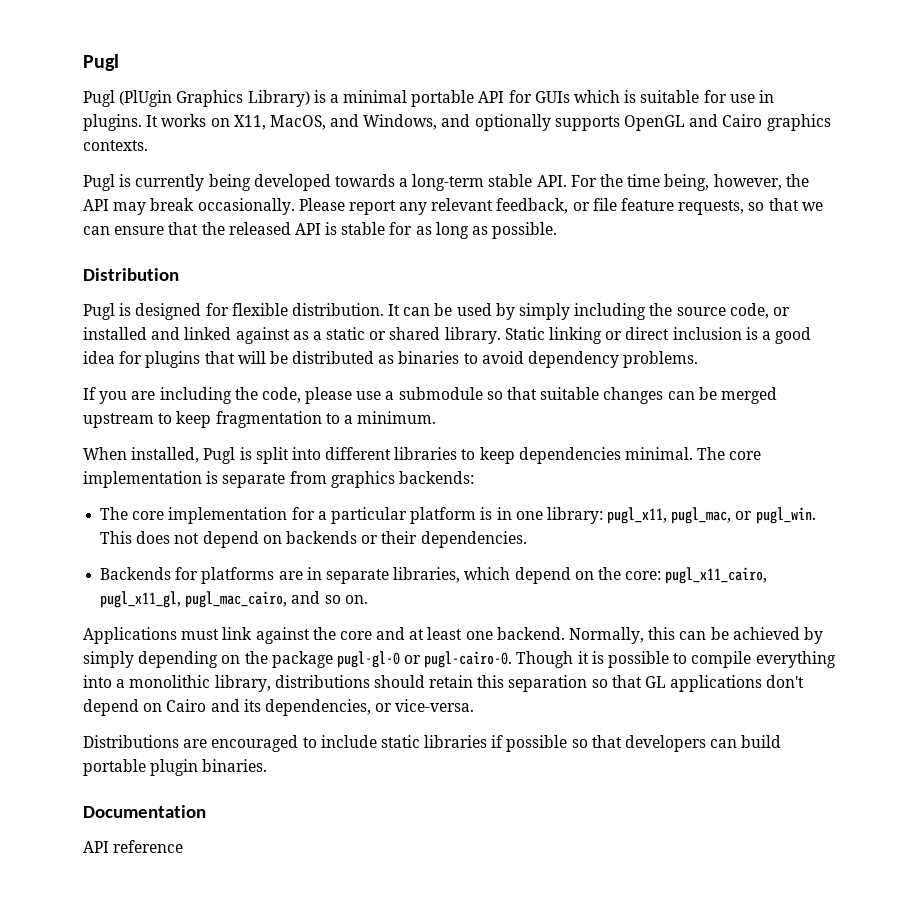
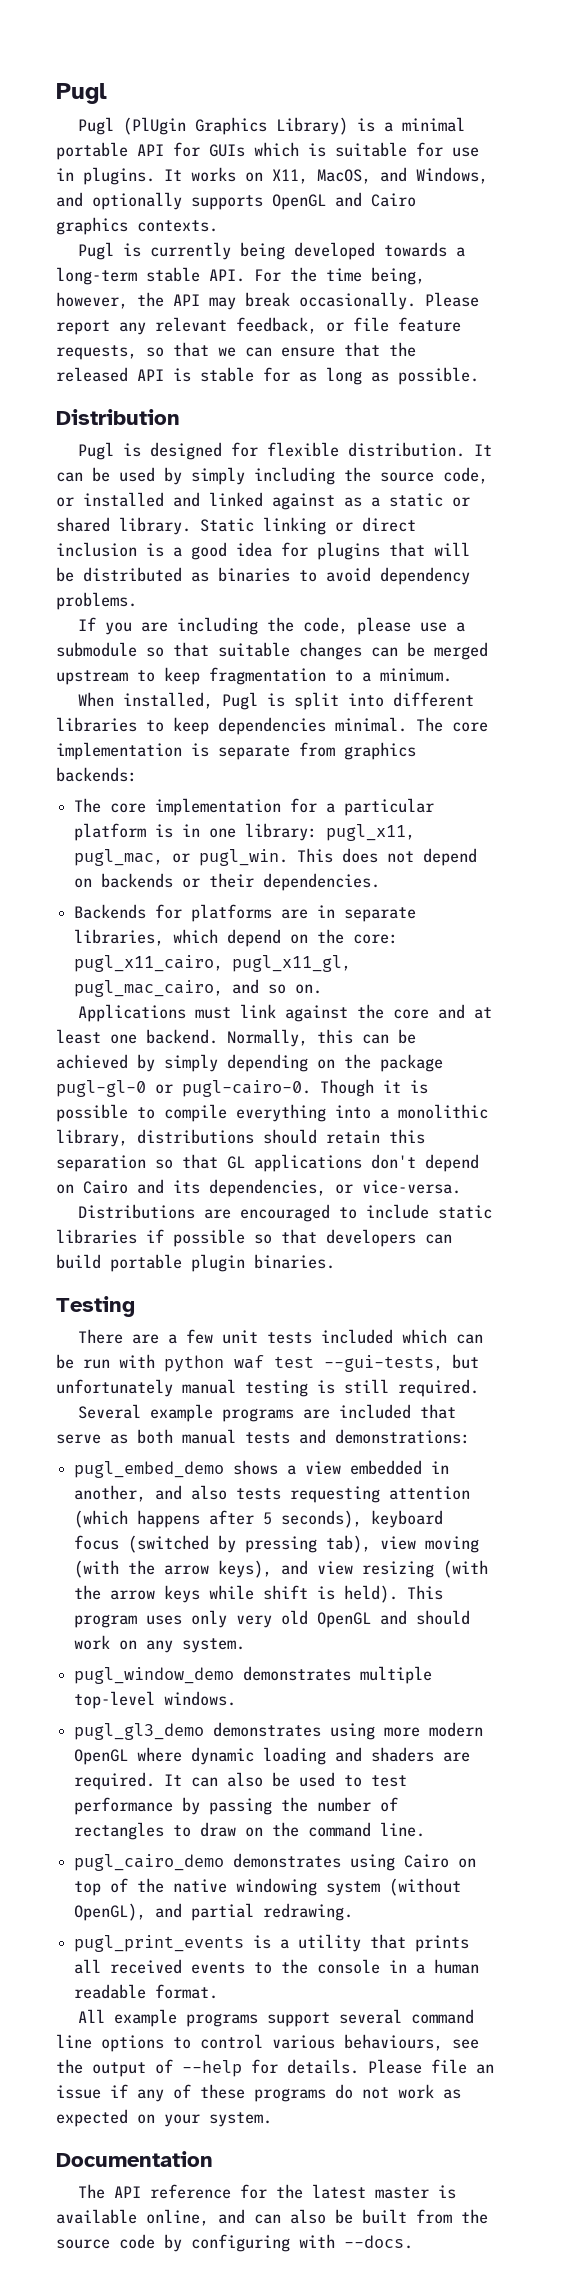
(268, 765) none -> [56,1296,135,1317] [78,1329,484,1344] [56,1354,479,1372] [56,1379,479,1397] [78,1404,457,1422] [56,1429,470,1444] [74,1460,450,1478] [74,1485,471,1503] [74,1510,444,1528] [74,1535,480,1553] [74,1560,489,1578] [74,1585,444,1603] [74,1610,471,1628] [74,1635,246,1653] [74,1666,433,1684] [74,1691,237,1709] [74,1722,484,1740] [74,1747,471,1765] [74,1772,408,1790] [74,1797,399,1815] [74,1822,426,1840] [74,1853,477,1871] [74,1878,462,1896] [74,1903,354,1921] [74,1934,470,1952] [74,1959,480,1974] [74,1984,219,1999] [78,2009,475,2027] [56,2034,479,2052] [56,2059,494,2077] [56,2084,461,2102] [56,2109,272,2127] // Testing // There are a few unit tests included which can be run with python waf test --gui-tests, but unfortunately manual testing is still required. // Several example programs are included that serve as both manual tests and demonstrations: // pugl_embed_demo shows a view embedded in another, and also tests requesting attention (which happens after 5 seconds), keyboard focus (switched by pressing tab), view moving (with the arrow keys), and view resizing (with the arrow keys while shift is held). This program uses only very old OpenGL and should work on any system. // pugl_window_demo demonstrates multiple top-level windows. // pugl_gl3_demo demonstrates using more modern OpenGL where dynamic loading and shaders are required. It can also be used to test performance by passing the number of rectangles to draw on the command line. // pugl_cairo_demo demonstrates using Cairo on top of the native windowing system (without OpenGL), and partial redrawing. // pugl_print_events is a utility that prints all received events to the console in a human readable format. // All example programs support several command line options to control various behaviours, see the output of --help for details. Please file an issue if any of these programs do not work as expected on your system.
(206, 811) none -> [78,2184,106,2199] The
(184, 846) none -> [240,2184,457,2199] [56,2209,488,2226] [56,2234,413,2252] for the latest master is available online, and can also be built from the source code by configuring with --docs.

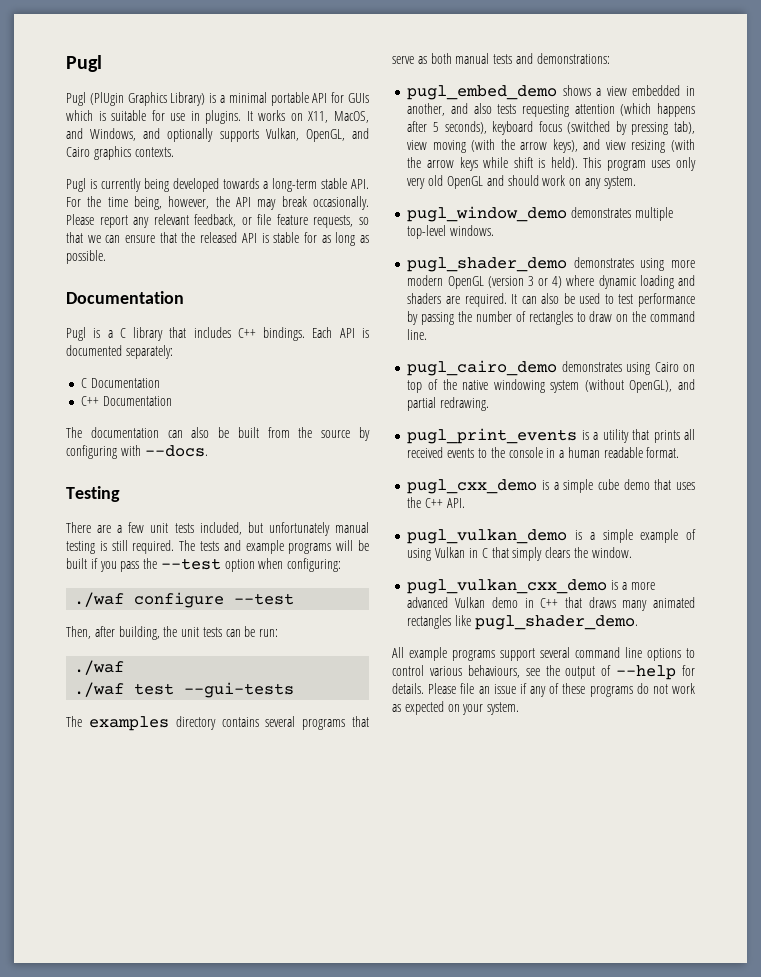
[272,194,326,210] OpenGL -> [265,128,345,142] Vulkan, OpenGL,
[56,409,180,425] [78,442,493,460] [56,467,488,485] [56,492,470,510] [56,517,416,535] [56,542,470,560] [56,567,470,585] [56,592,137,610] [78,617,466,635] [56,642,488,660] [56,667,452,685] [78,692,475,710] [56,717,488,735] [56,742,416,760] [56,767,137,782] [74,798,435,816] [74,823,416,841] [74,848,478,866] [74,873,381,891] [74,904,417,922] [74,929,399,947] [74,955,352,972] [74,979,323,997] [78,1004,493,1022] [56,1029,416,1047] [56,1054,443,1072] [56,1079,428,1097] [56,1104,488,1122] [56,1129,425,1147] [56,1154,479,1172] [56,1179,461,1197] [78,1204,493,1222] [56,1229,452,1247] [56,1254,335,1272] Distribution // Pugl is designed for flexible distribution. It can be used by simply including the source code, or installed and linked against as a static or shared library. Static linking or direct inclusion is a good idea for plugins that will be distributed as binaries to avoid dependency problems. // If you are including the code, please use a submodule so that suitable changes can be merged upstream to keep fragmentation to a minimum. // When installed, Pugl is split into different libraries to keep dependencies minimal. The core implementation is separate from graphics backends: // The core implementation for a particular platform is in one library: pugl_x11, pugl_mac, or pugl_win. This does not depend on backends or their dependencies. // Backends for platforms are in separate libraries, which depend on the core: pugl_x11_cairo, pugl_x11_gl, pugl_mac_cairo, and so on. // Applications must link against the core and at least one backend. Normally, this can be achieved by simply depending on the package pugl-gl-0 or pugl-cairo-0. Though it is possible to compile everything into a monolithic library, distributions should retain this separation so that GL applications don't depend on Cairo and its dependencies, or vice-versa. // Distributions are encouraged to include static libraries if possible so that developers can build portable plugin binaries. -> [66,291,184,304] [66,327,369,341] [66,345,173,359] [81,378,161,388] [81,396,173,406] [66,427,370,441] [66,445,208,459] Documentation // Pugl is a C library that includes C++ bindings. Each API is documented separately: // C Documentation // C++ Documentation // The documentation can also be built from the source by configuring with --docs.
[321,1329,484,1344] [56,1354,443,1372] included which can be run with python waf test --gui-tests, -> [199,522,242,535] included,
[78,1404,412,1422] // Several example programs are included -> [179,540,370,554] [66,558,342,572] [74,592,295,608] [66,626,279,640] [74,660,125,675] [74,682,295,698] [66,716,346,731] The tests and example programs will be built if you pass the --test option when configuring: // ./waf configure --test // Then, after building, the unit tests can be run: // ./waf // ./waf test --gui-tests // The examples directory contains several programs
[74,1723,205,1740] pugl_gl3_demo -> [407,257,568,272] pugl_shader_demo
(129, 1757) none -> [487,276,563,288] (version 3 or 4)
(219, 1991) none -> [407,479,695,494] [407,497,465,508] [407,529,696,544] [407,547,632,561] [407,579,655,594] [407,597,695,611] [407,615,638,630] // pugl_cxx_demo is a simple cube demo that uses the C++ API. // pugl_vulkan_demo is a simple example of using Vulkan in C that simply clears the window. // pugl_vulkan_cxx_demo is a more advanced Vulkan demo in C++ that draws many animated rectangles like pugl_shader_demo.
[56,2151,213,2167] [78,2184,457,2199] [56,2209,488,2226] [56,2234,413,2252] // Documentation // The API reference for the latest master is available online, and can also be built from the source code by configuring with --docs. -> (520, 708) none

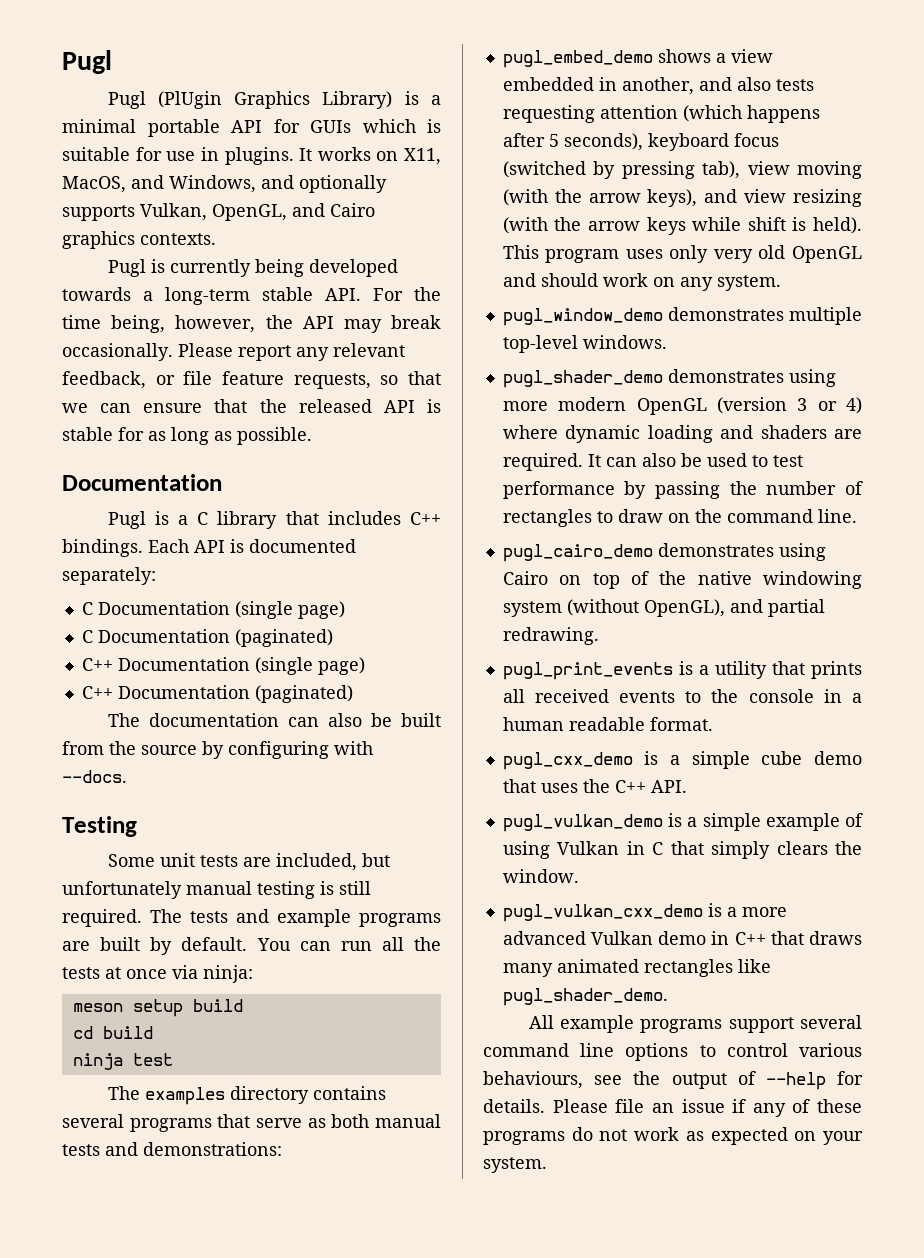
[81,396,173,406] // C++ Documentation -> [234,601,345,619] [81,629,333,647] [81,657,365,675] [81,685,353,703] (single page) // C Documentation (paginated) // C++ Documentation (single page) // C++ Documentation (paginated)
[66,522,194,533] There are a few unit tests -> [107,853,271,867] Some unit tests are
[336,540,370,551] [66,558,342,572] [74,592,295,608] [66,626,279,640] [74,660,125,675] [74,682,295,698] will be built if you pass the --test option when configuring: // ./waf configure --test // Then, after building, the unit tests can be run: // ./waf // ./waf test --gui-tests -> [62,937,441,955] [62,965,253,983] [72,999,243,1017] [72,1026,153,1039] [72,1053,173,1070] are built by default. You can run all the tests at once via ninja: // meson setup build // cd build // ninja test

